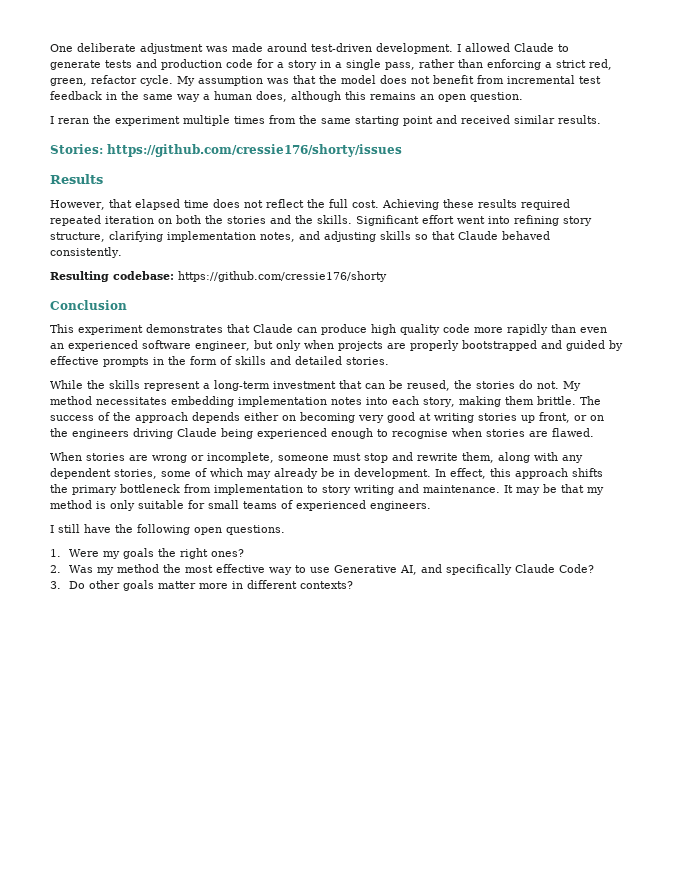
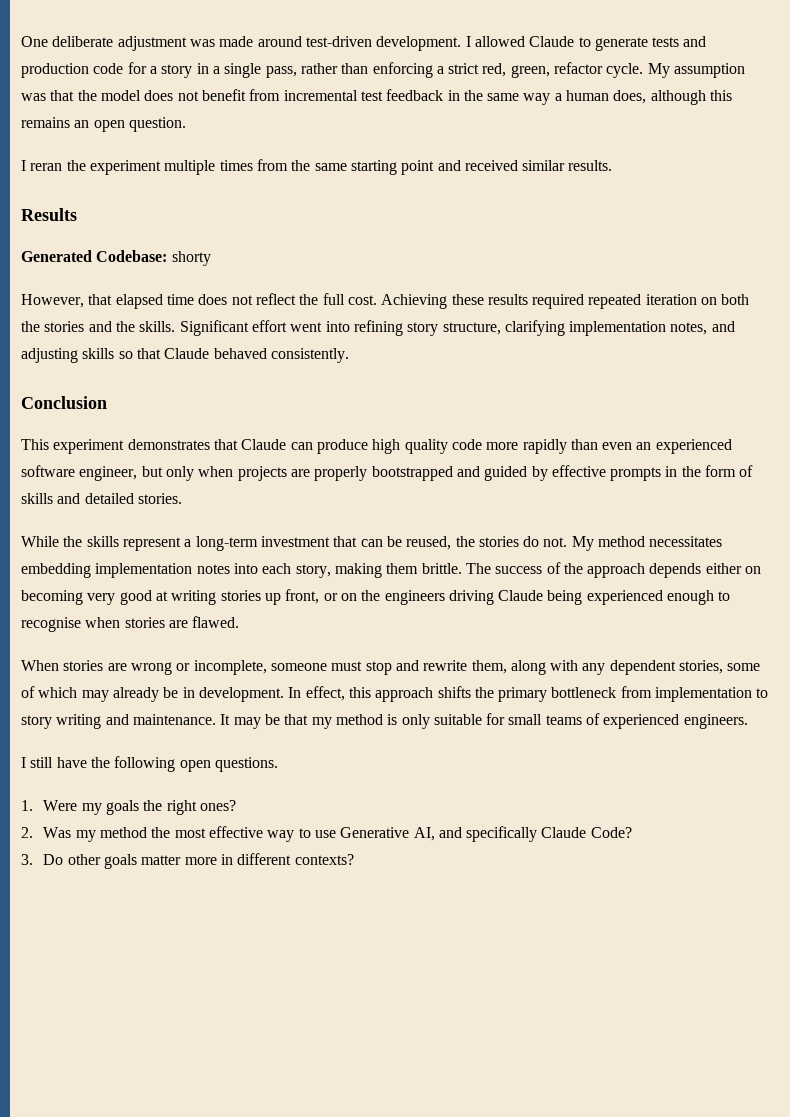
[50,144,402,157] [50,174,103,184] Stories: https://github.com/cressie176/shorty/issues // Results -> [21,208,77,221] [21,250,211,266] Results // Generated Codebase: shorty
[50,271,387,282] // Resulting codebase: https://github.com/cressie176/shorty -> (349, 355) none

